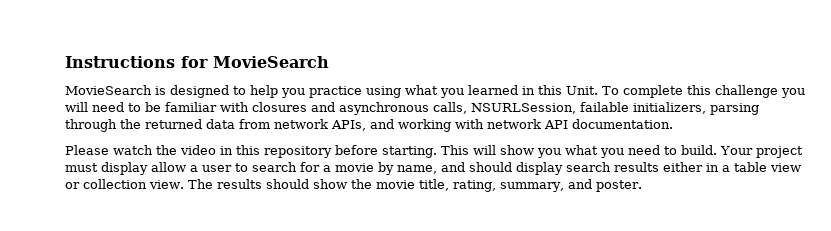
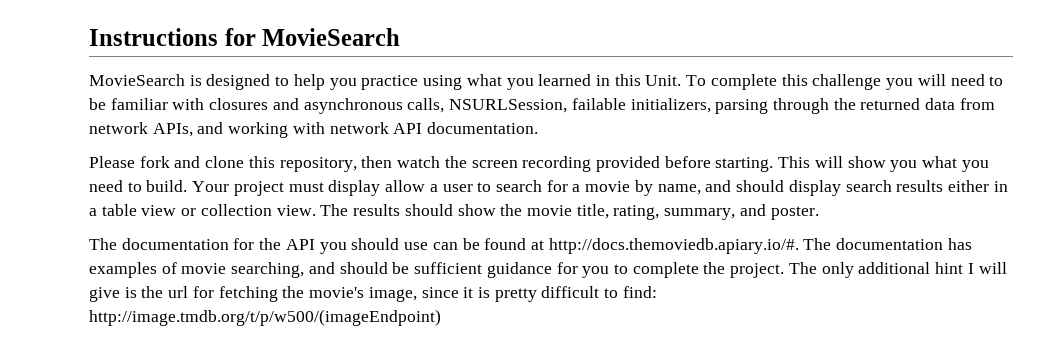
[113,145,332,158] watch the video in this repository -> [139,156,660,172] fork and clone this repository, then watch the screen recording provided
(642, 186) none -> [89,238,972,254] [89,262,1007,278] [89,286,657,302] [89,309,441,326] // The documentation for the API you should use can be found at http://docs.themoviedb.apiary.io/#. The documentation has examples of movie searching, and should be sufficient guidance for you to complete the project. The only additional hint I will give is the url for fetching the movie's image, since it is pretty difficult to find: http://image.tmdb.org/t/p/w500/(imageEndpoint)

